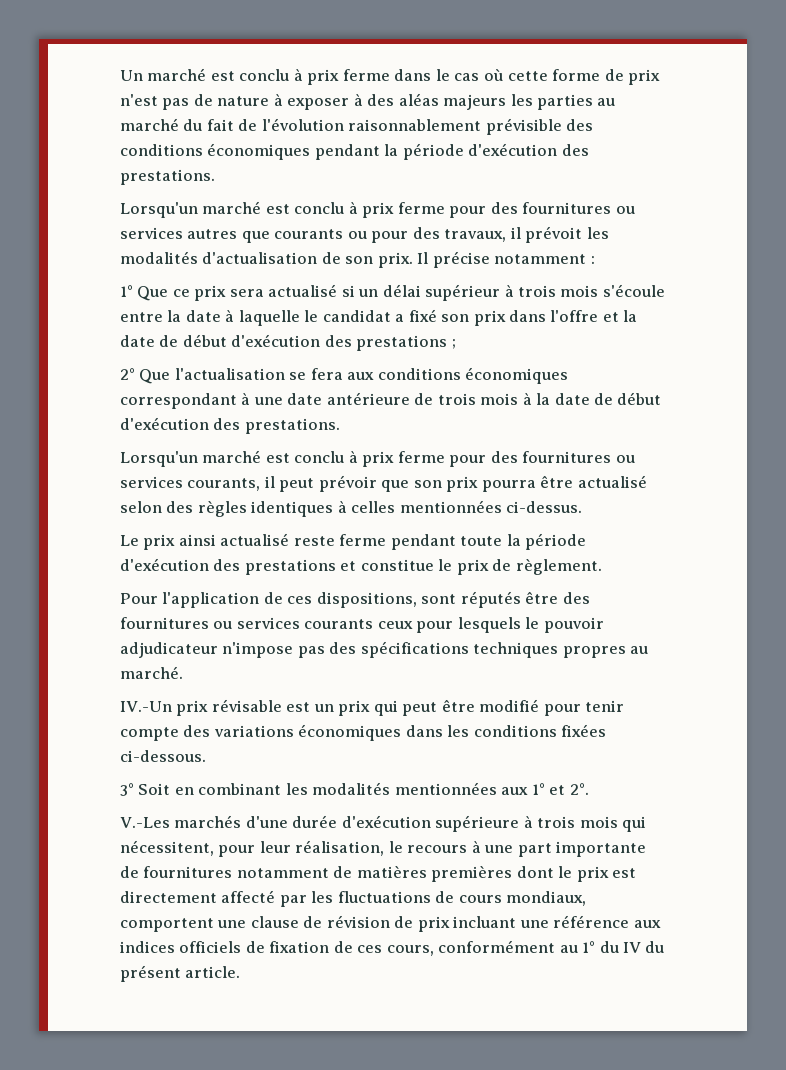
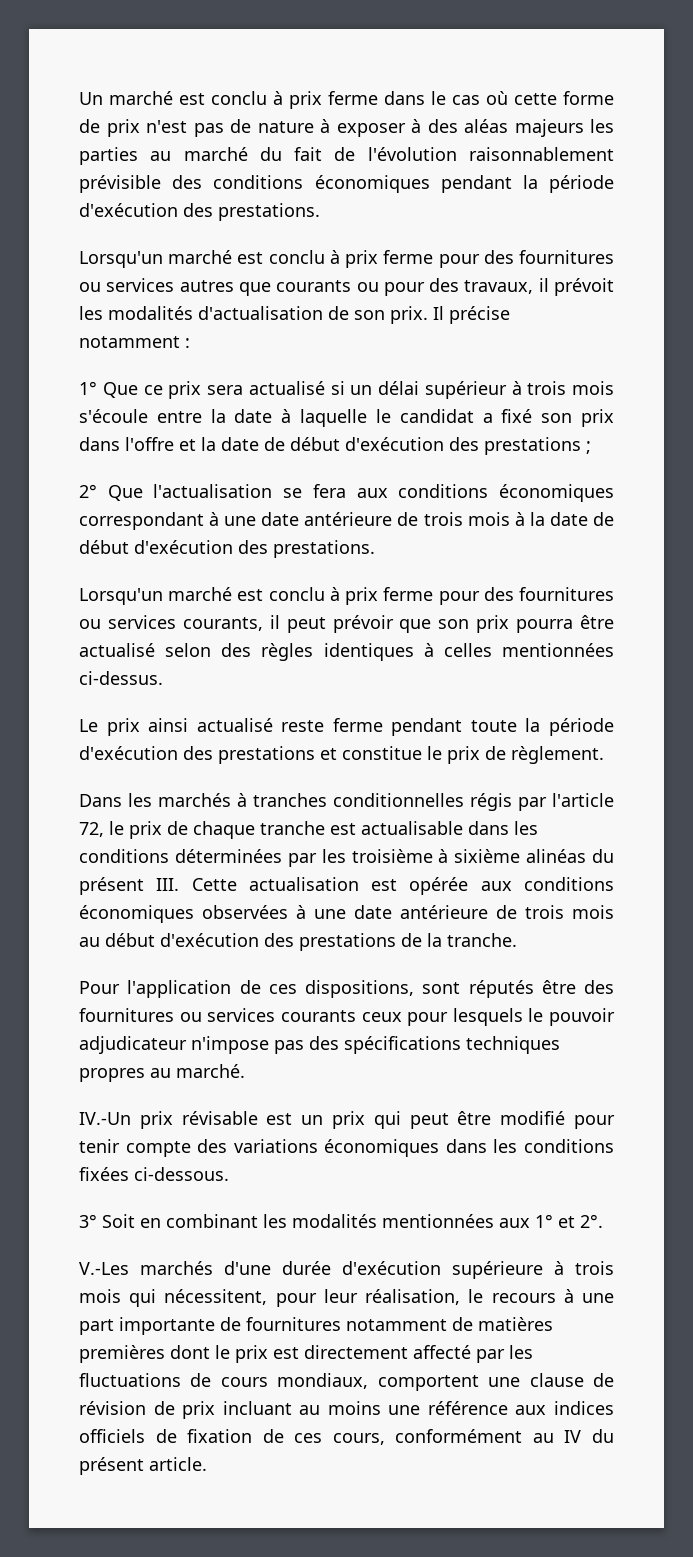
(602, 566) none -> [79,793,614,811] [79,821,538,839] [79,849,614,867] [79,877,614,895] [79,905,614,923] [79,933,517,951] // Dans les marchés à tranches conditionnelles régis par l'article 72, le prix de chaque tranche est actualisable dans les conditions déterminées par les troisième à sixième alinéas du présent III. Cette actualisation est opérée aux conditions économiques observées à une date antérieure de trois mois au début d'exécution des prestations de la tranche.
(517, 922) none -> [299,1401,381,1415] au moins
[582,941,619,953] 1° du -> (554, 1438) none

